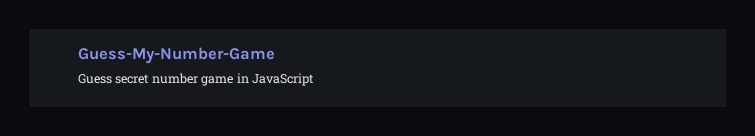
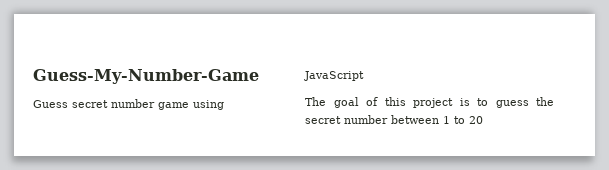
[236,73,249,83] in -> [193,100,224,110] using
(314, 79) none -> [305,97,554,108] [305,115,483,124] // The goal of this project is to guess the secret number between 1 to 20

